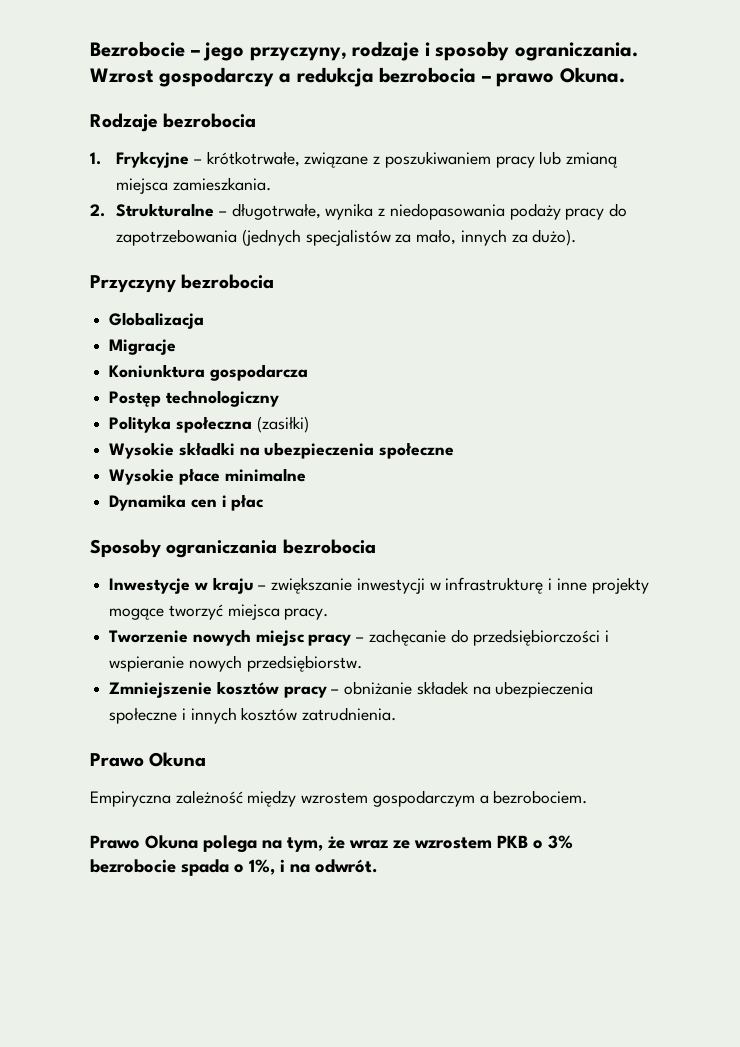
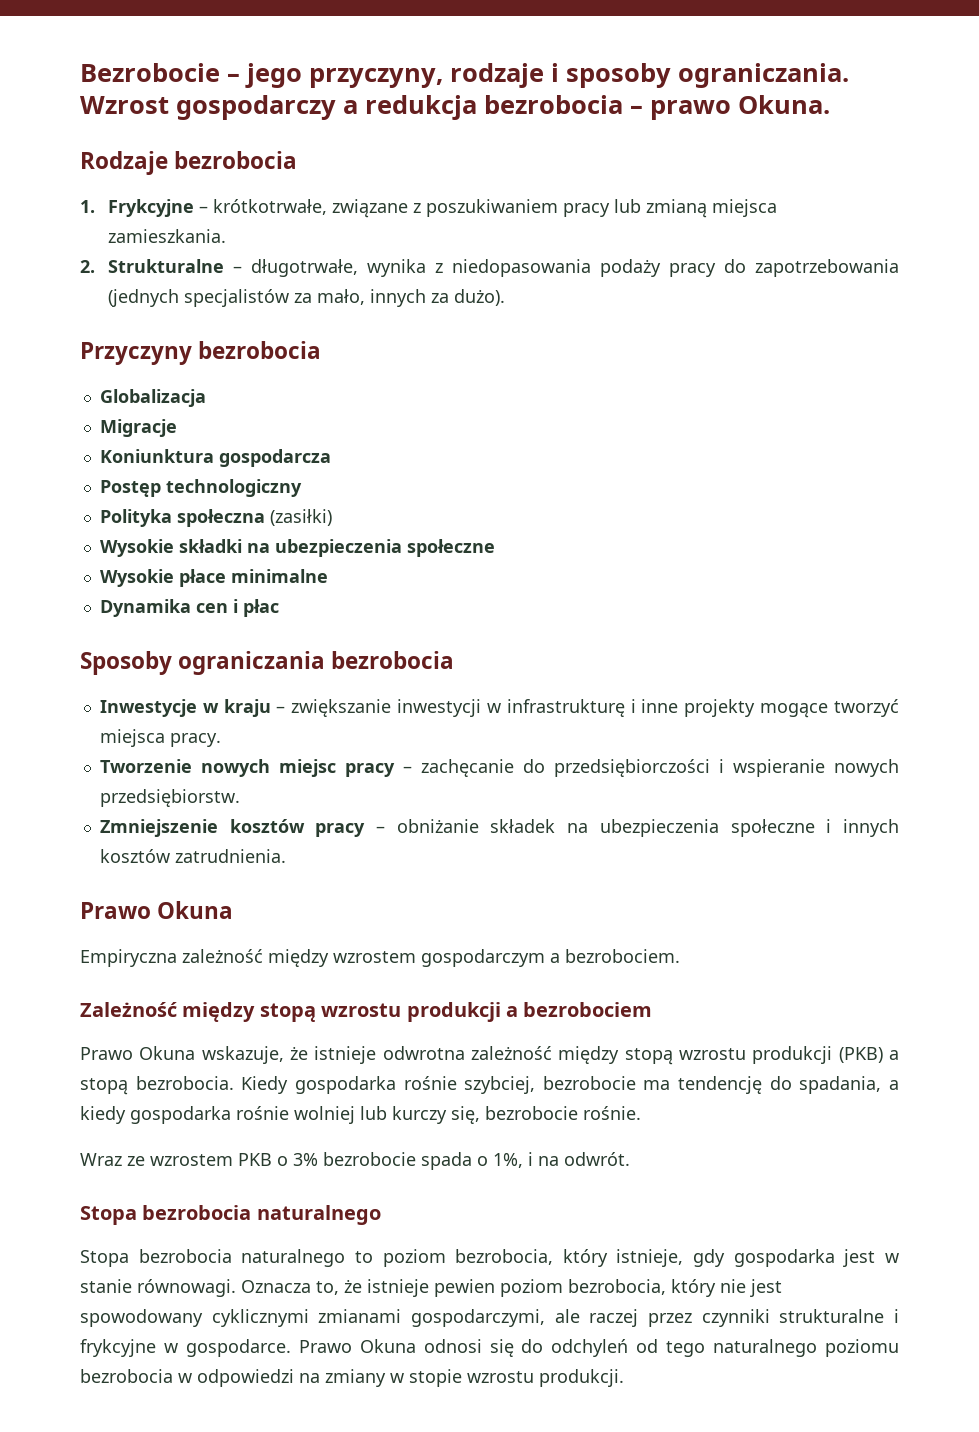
[90,835,389,853] Prawo Okuna polega na tym, że wraz -> [80,1002,653,1022] [80,1046,900,1065] [80,1076,899,1095] [80,1106,641,1124] [80,1153,122,1166] Zależność między stopą wzrostu produkcji a bezrobociem // Prawo Okuna wskazuje, że istnieje odwrotna zależność między stopą wzrostu produkcji (PKB) a stopą bezrobocia. Kiedy gospodarka rośnie szybciej, bezrobocie ma tendencję do spadania, a kiedy gospodarka rośnie wolniej lub kurczy się, bezrobocie rośnie. // Wraz
(378, 866) none -> [80,1205,381,1225] [80,1249,899,1267] [80,1279,782,1297] [80,1309,899,1327] [80,1339,899,1357] [80,1369,624,1387] // Stopa bezrobocia naturalnego // Stopa bezrobocia naturalnego to poziom bezrobocia, który istnieje, gdy gospodarka jest w stanie równowagi. Oznacza to, że istnieje pewien poziom bezrobocia, który nie jest spowodowany cyklicznymi zmianami gospodarczymi, ale raczej przez czynniki strukturalne i frykcyjne w gospodarce. Prawo Okuna odnosi się do odchyleń od tego naturalnego poziomu bezrobocia w odpowiedzi na zmiany w stopie wzrostu produkcji.

